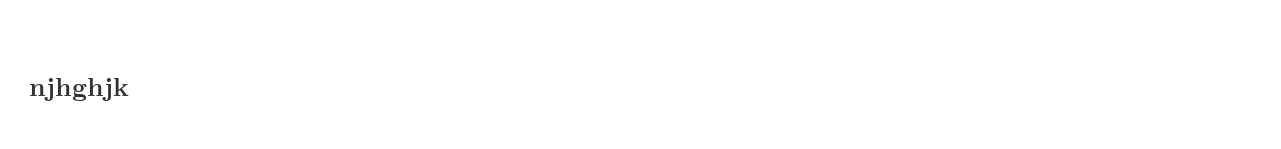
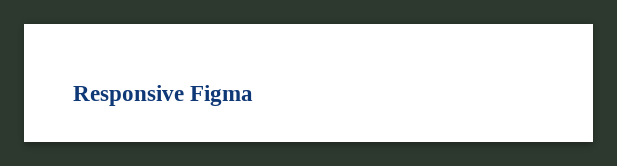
[29,78,129,101] njhghjk -> [73,85,254,106] Responsive Figma

